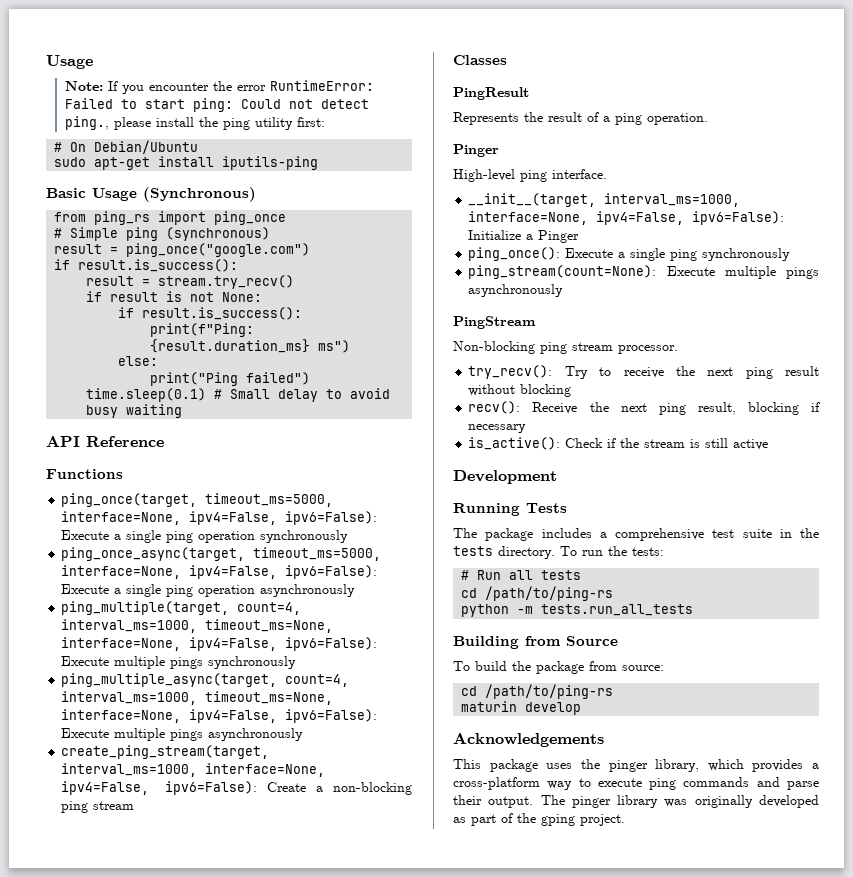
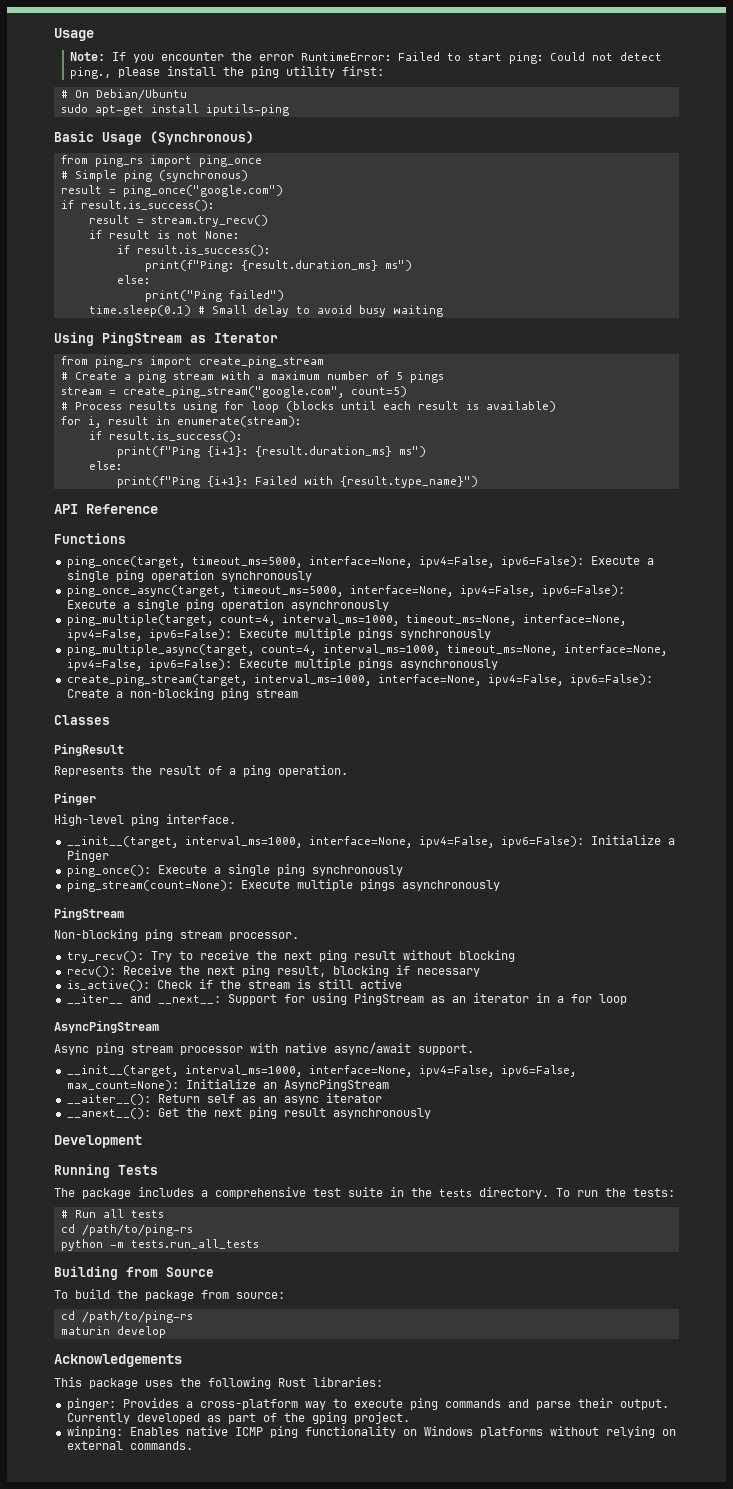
(183, 411) none -> [54,332,278,346] [60,356,324,368] [60,371,444,383] [60,386,407,398] [60,401,556,413] [60,416,301,428] [88,431,242,442] [116,446,426,458] [88,461,122,470] [116,476,478,488] // Using PingStream as Iterator // from ping_rs import create_ping_stream // # Create a ping stream with a maximum number of 5 pings // stream = create_ping_stream("google.com", count=5) // # Process results using for loop (blocks until each result is available) // for i, result in enumerate(stream): // if result.is_success(): // print(f"Ping {i+1}: {result.duration_ms} ms") // else: // print(f"Ping {i+1}: Failed with {result.type_name}")
(769, 444) none -> [66,993,627,1005] [54,1020,159,1033] [54,1042,474,1055] [66,1065,576,1077] [66,1079,389,1091] [66,1093,382,1105] [66,1107,431,1119] // __iter__ and __next__: Support for using PingStream as an iterator in a for loop // AsyncPingStream // Async ping stream processor with native async/await support. // __init__(target, interval_ms=1000, interface=None, ipv4=False, ipv6=False, max_count=None): Initialize an AsyncPingStream // __aiter__(): Return self as an async iterator // __anext__(): Get the next ping result asynchronously
[608,759,804,772] pinger library, which provides -> [208,1377,383,1389] [66,1398,179,1410] following Rust libraries: // pinger: Provides
[540,795,753,808] The pinger library was originally -> [66,1413,130,1424] Currently
(625, 820) none -> [66,1426,676,1438] [66,1441,193,1450] // winping: Enables native ICMP ping functionality on Windows platforms without relying on external commands.

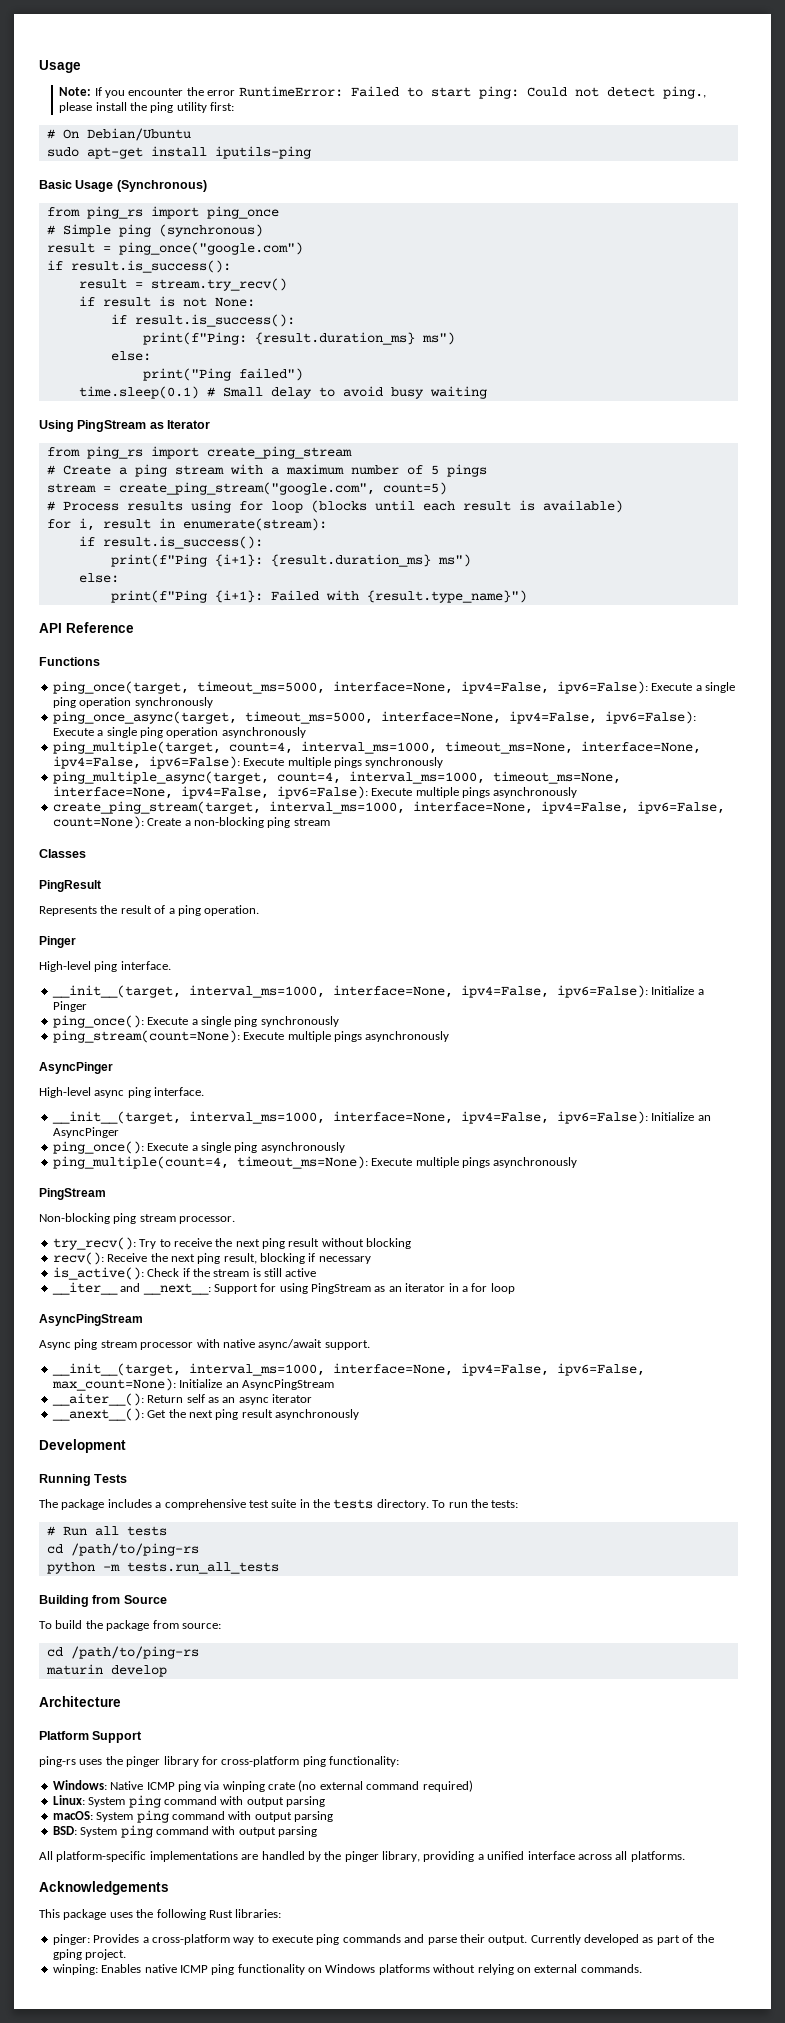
[569,674,653,686] ipv6=False): -> [636,801,725,814] [52,816,144,829] ipv6=False, count=None):
(500, 885) none -> [39,1062,113,1074] [39,1087,205,1098] [51,1111,711,1124] [52,1127,119,1138] [52,1141,345,1154] [52,1156,578,1169] // AsyncPinger // High-level async ping interface. // __init__(target, interval_ms=1000, interface=None, ipv4=False, ipv6=False): Initialize an AsyncPinger // ping_once(): Execute a single ping asynchronously // ping_multiple(count=4, timeout_ms=None): Execute multiple pings asynchronously
(166, 1332) none -> [39,1696,121,1707] [39,1731,143,1743] [39,1756,399,1767] [52,1780,473,1792] [52,1795,325,1808] [52,1810,333,1823] [52,1825,317,1838] [39,1851,685,1862] // Architecture // Platform Support // ping-rs uses the pinger library for cross-platform ping functionality: // Windows: Native ICMP ping via winping crate (no external command required) // Linux: System ping command with output parsing // macOS: System ping command with output parsing // BSD: System ping command with output parsing // All platform-specific implementations are handled by the pinger library, providing a unified interface across all platforms.

